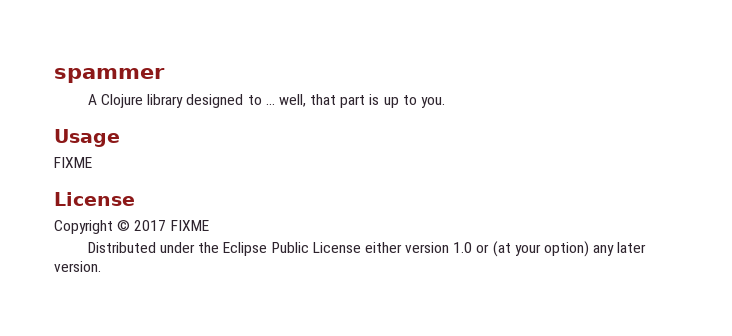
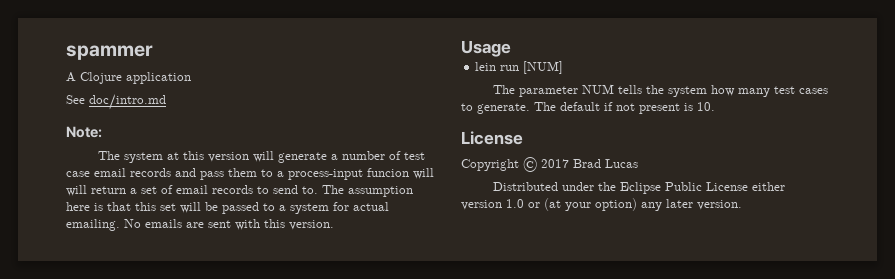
[147,94,445,108] [54,129,120,147] [54,157,92,168] library designed to ... well, that part is up to you. // Usage // FIXME -> [126,72,191,84] [66,94,166,110] [66,126,102,138] [97,151,425,163] [66,168,434,180] [66,185,413,197] [66,202,389,214] [66,219,334,231] [461,40,511,57] [475,61,564,74] [492,84,828,97] [461,102,715,114] application // See doc/intro.md // Note: // The system at this version will generate a number of test case email records and pass them to a process-input funcion will will return a set of email records to send to. The assumption here is that this set will be passed to a system for actual emailing. No emails are sent with this version. // Usage // lein run [NUM] // The parameter NUM tells the system how many test cases to generate. The default if not present is 10.
[170,220,209,231] FIXME -> [573,159,638,168] Brad Lucas

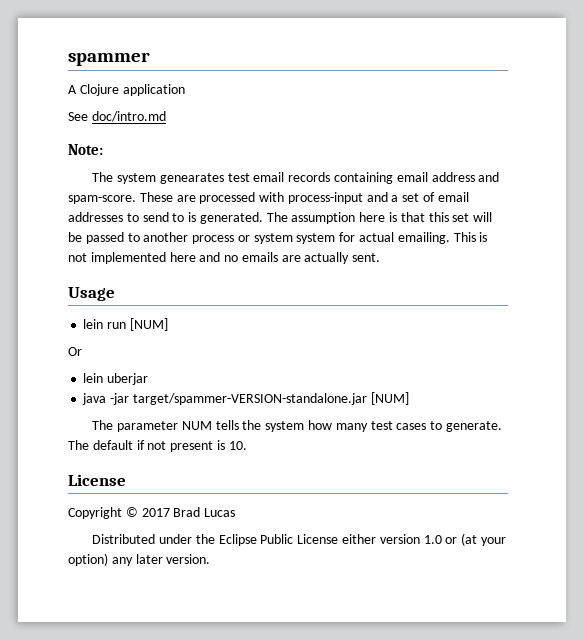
[166,151,425,163] [66,168,434,180] [66,185,126,196] at this version will generate a number of test case email records and pass them to a process-input funcion will will return -> [159,172,500,184] [68,192,388,204] genearates test email records containing email address and spam-score. These are processed with process-input and
[212,185,253,194] records -> [68,212,123,222] addresses
[302,186,318,194] to. -> [172,212,263,224] to is generated.
[279,202,389,214] [66,219,334,231] [461,40,511,57] [475,62,520,71] a system for actual emailing. No emails are sent with this version. // Usage // lein run -> [143,232,488,244] [68,252,381,264] [68,287,115,301] [83,318,168,331] [68,347,82,356] [83,373,149,385] [82,393,367,405] another process or system system for actual emailing. This is not implemented here and no emails are actually sent. // Usage // lein run [NUM] // Or // lein uberjar // java -jar target/spammer-VERSION-standalone.jar

